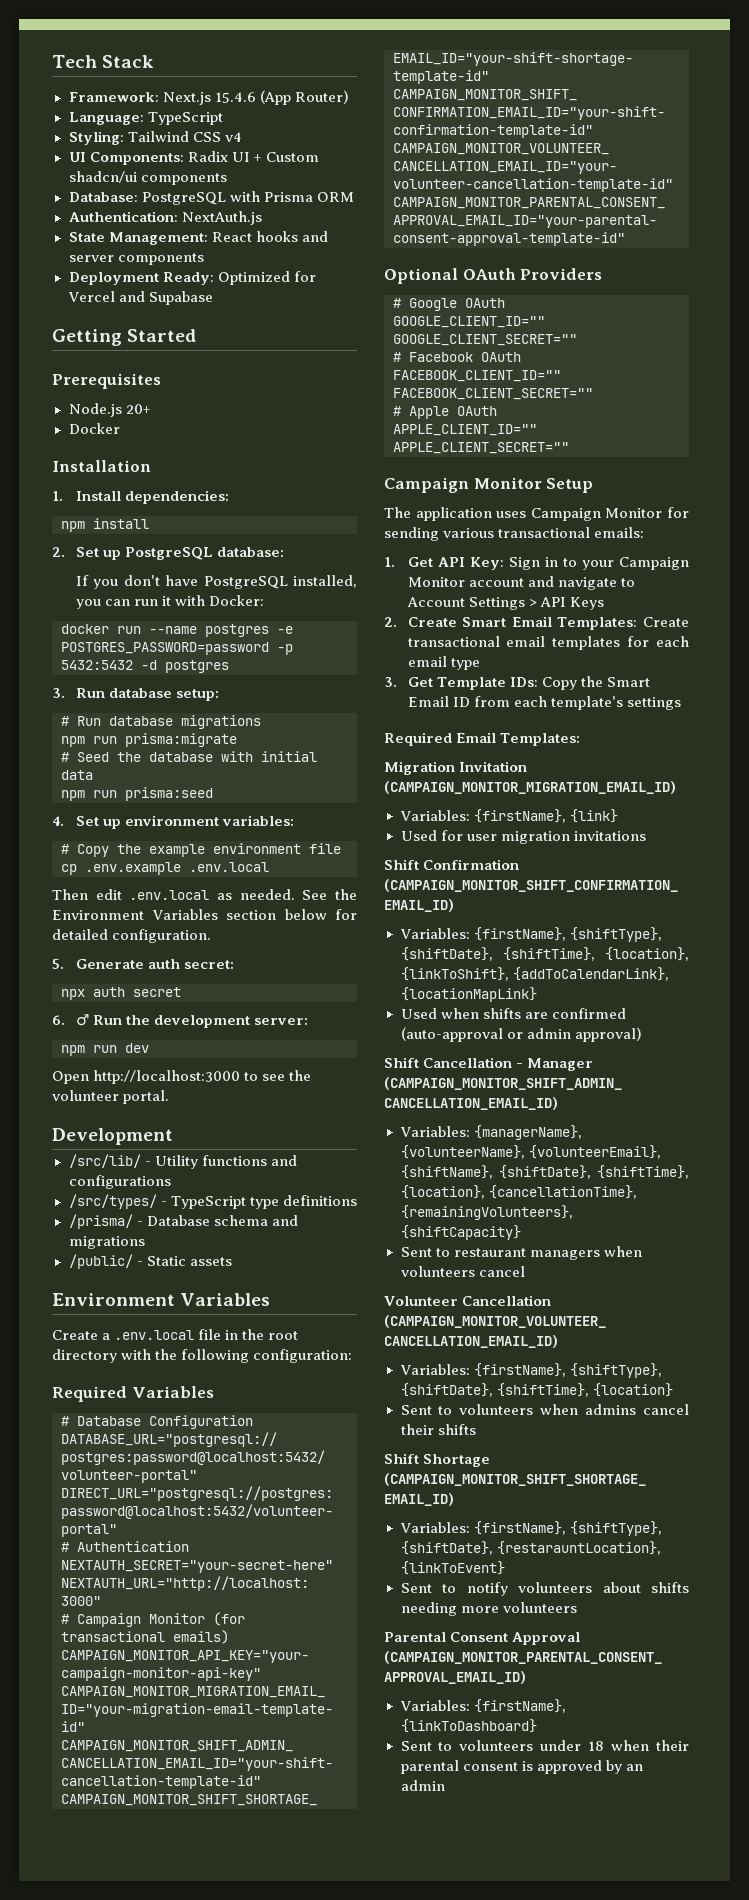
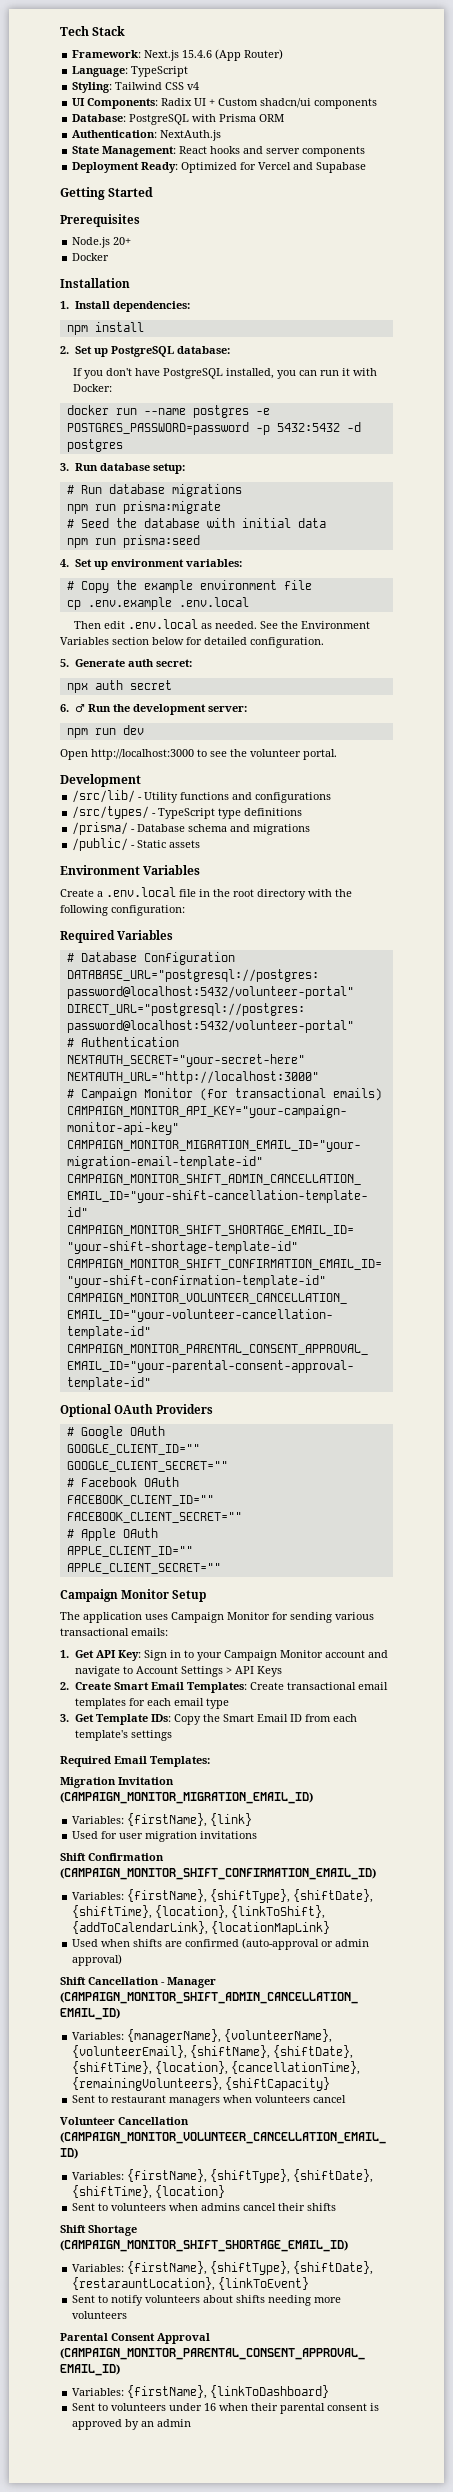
[588,1741,605,1751] 18 -> [204,2403,217,2411] 16

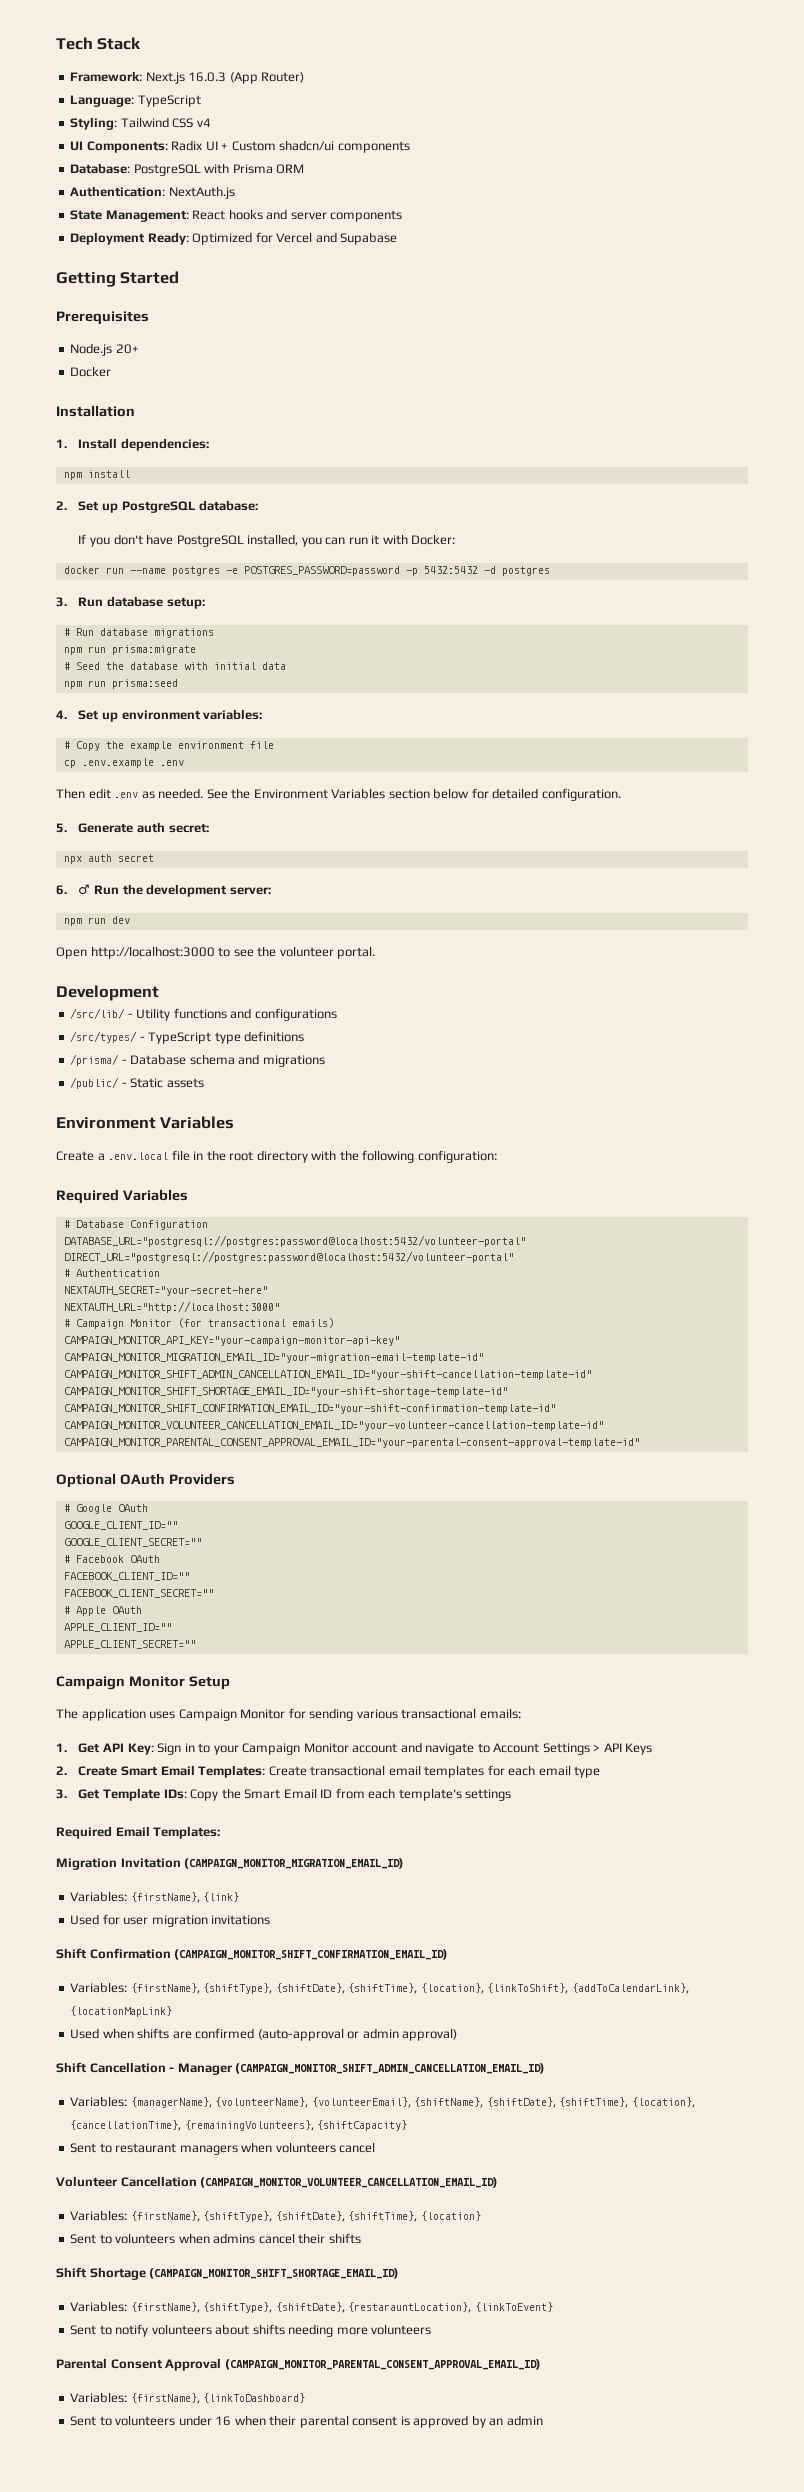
[182,50,213,58] 15.4.6 -> [188,72,227,82] 16.0.3
[178,597,249,607] .env.local -> [159,760,184,766] .env
[128,619,199,629] .env.local -> [114,792,139,798] .env

